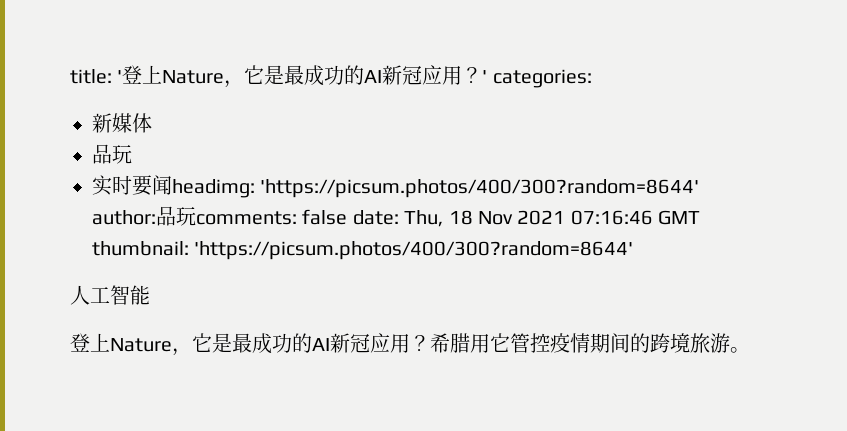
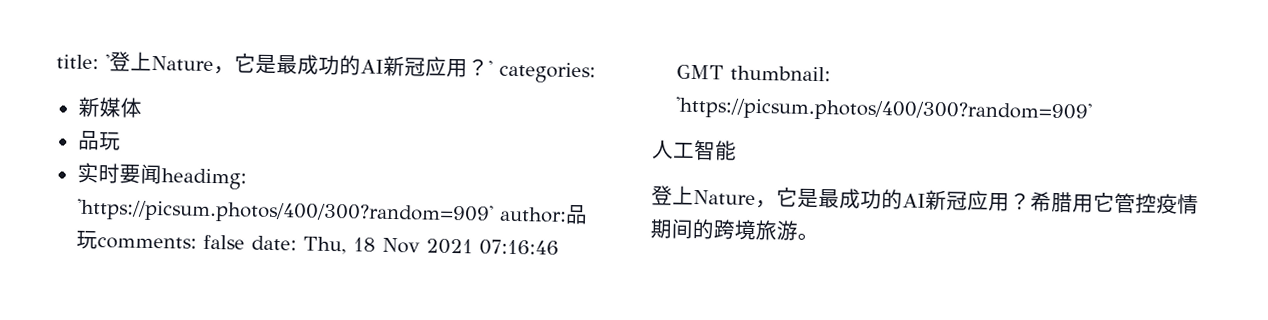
[260,179,700,198] 'https://picsum.photos/400/300?random=8644' -> [75,198,494,226] 'https://picsum.photos/400/300?random=909'
[194,241,634,260] 'https://picsum.photos/400/300?random=8644' -> [674,96,1092,124] 'https://picsum.photos/400/300?random=909'

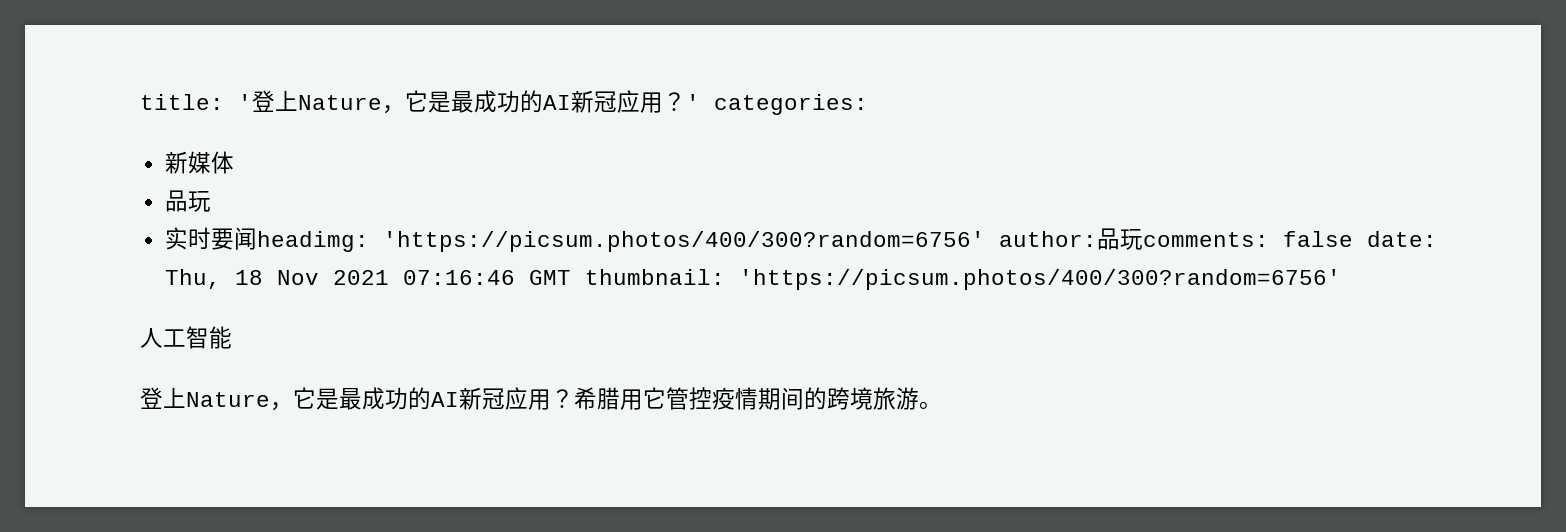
[75,198,494,226] 'https://picsum.photos/400/300?random=909' -> [382,231,985,252] 'https://picsum.photos/400/300?random=6756'
[674,96,1092,124] 'https://picsum.photos/400/300?random=909' -> [738,269,1341,290] 'https://picsum.photos/400/300?random=6756'

